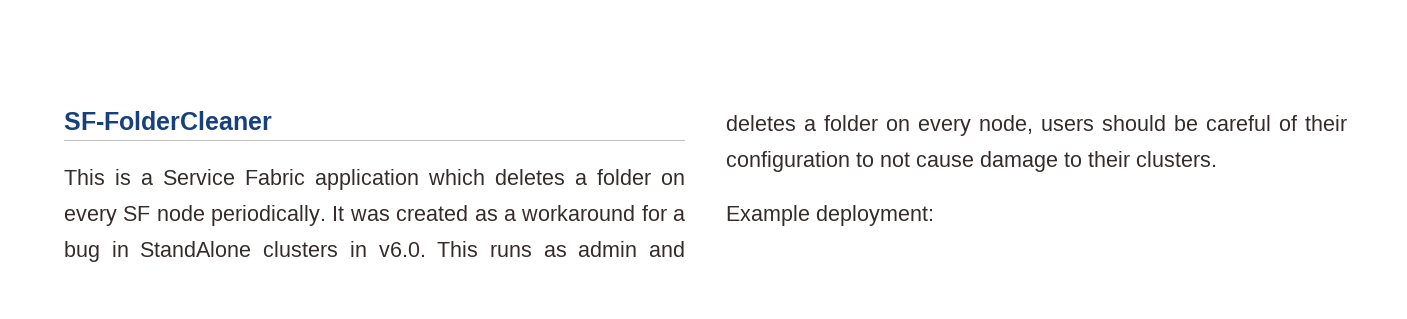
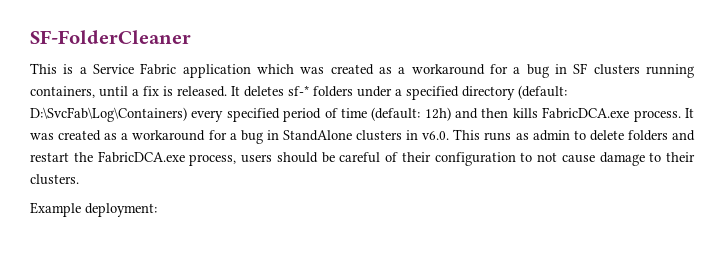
[495,169,685,185] [64,205,327,226] deletes a folder on every SF node periodically. -> [300,63,694,78] [30,85,567,100] [30,107,681,122] was created as a workaround for a bug in SF clusters running containers, until a fix is released. It deletes sf-* folders under a specified directory (default: D:\SvcFab\Log\Containers) every specified period of time (default: 12h) and then kills FabricDCA.exe process.
[649,241,685,257] [726,115,1033,136] and deletes a folder on every node, -> [573,130,696,141] [30,151,237,166] to delete folders and restart the FabricDCA.exe process,

